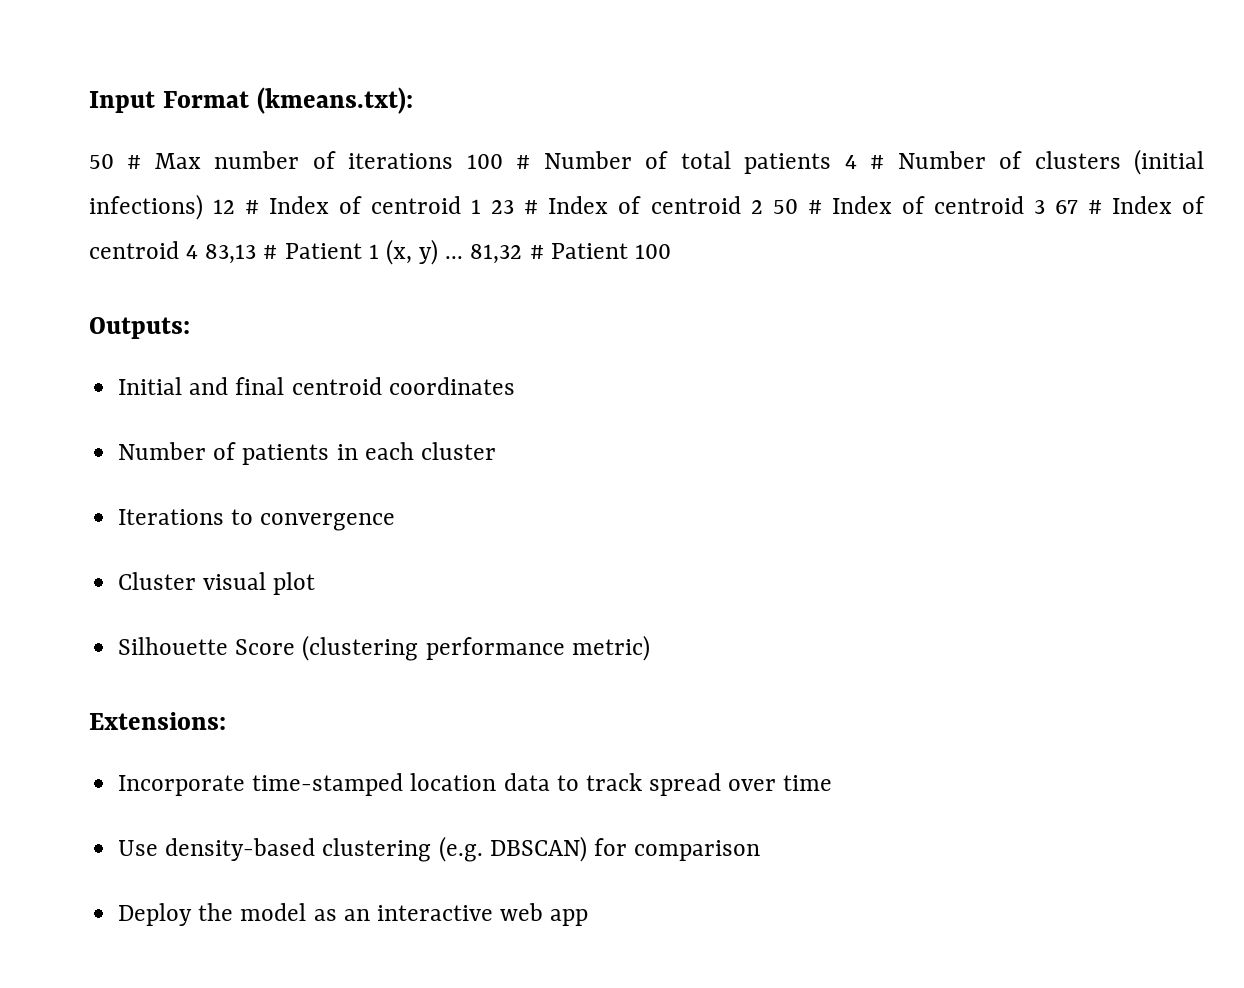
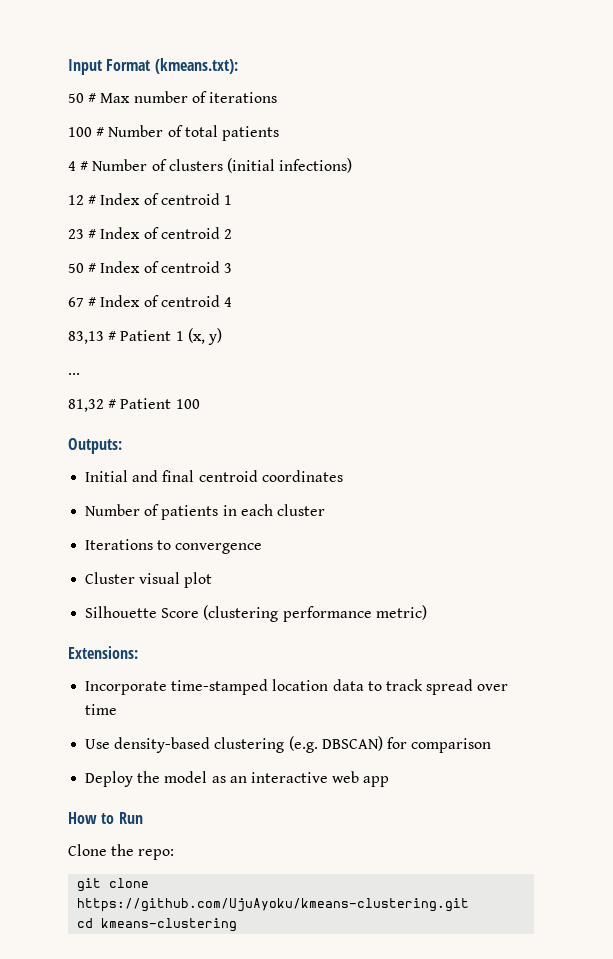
(454, 161) none -> (277, 97) //
(832, 163) none -> (279, 133) //
(203, 207) none -> (353, 165) //
(482, 206) none -> (232, 200) //
(763, 207) none -> (232, 234) //
(1045, 207) none -> (232, 268) //
(199, 252) none -> (232, 302) //
(439, 252) none -> (222, 336) //
(464, 257) none -> (80, 374) //
(589, 917) none -> [68,812,143,824] [68,844,175,860] [77,878,150,892] [77,898,470,912] [77,918,238,932] // How to Run // Clone the repo: // git clone https://github.com/UjuAyoku/kmeans-clustering.git // cd kmeans-clustering

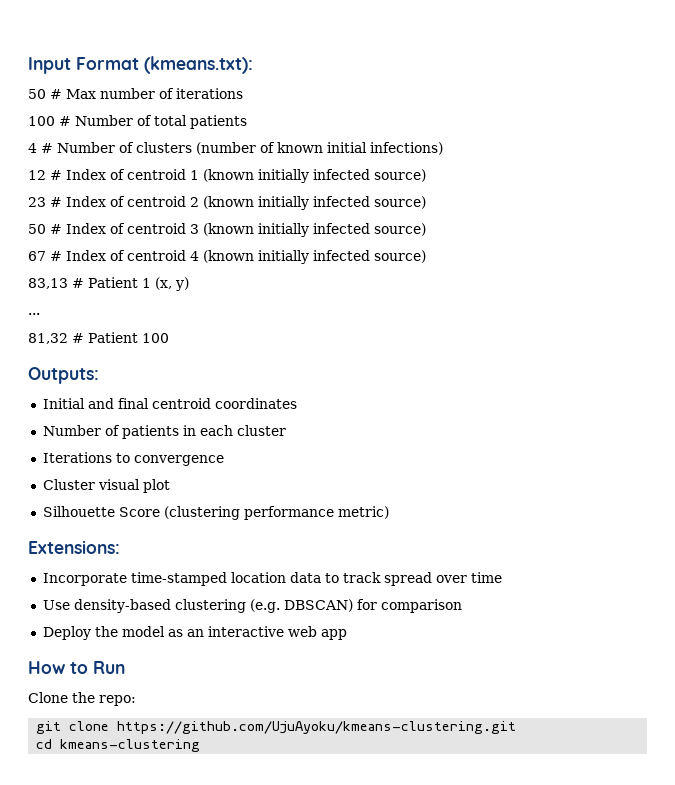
[226,158,275,173] (initial -> [196,142,367,155] (number of known initial
(232, 200) none -> [203,169,426,183] (known initially infected source)
(232, 234) none -> [203,196,426,210] (known initially infected source)
(232, 268) none -> [203,223,426,237] (known initially infected source)
(232, 302) none -> [203,250,426,264] (known initially infected source)

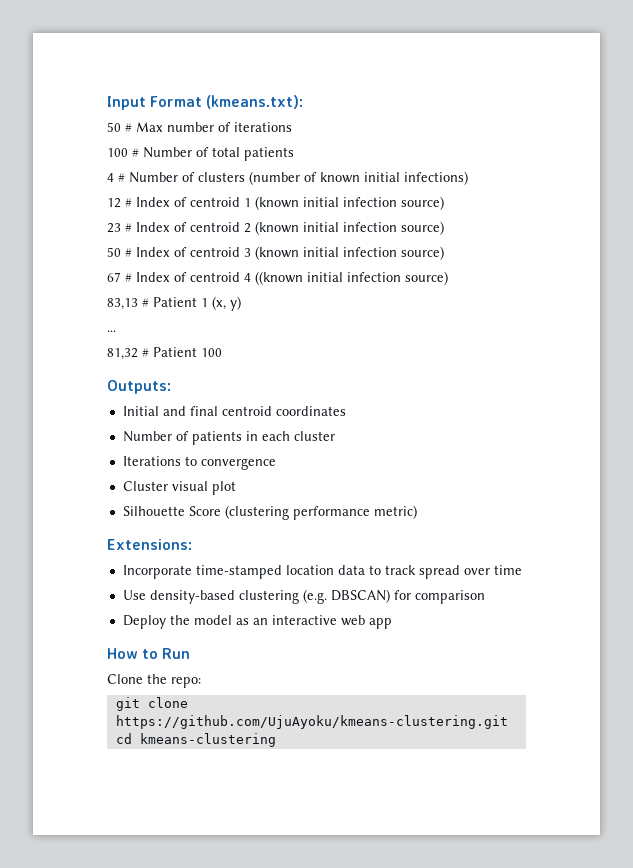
[258,169,370,183] initially infected -> [303,197,397,207] initial infection
[258,196,370,210] initially infected -> [303,222,397,232] initial infection
[258,223,370,237] initially infected -> [303,247,397,257] initial infection
[203,250,370,264] (known initially infected -> [255,271,401,285] ((known initial infection

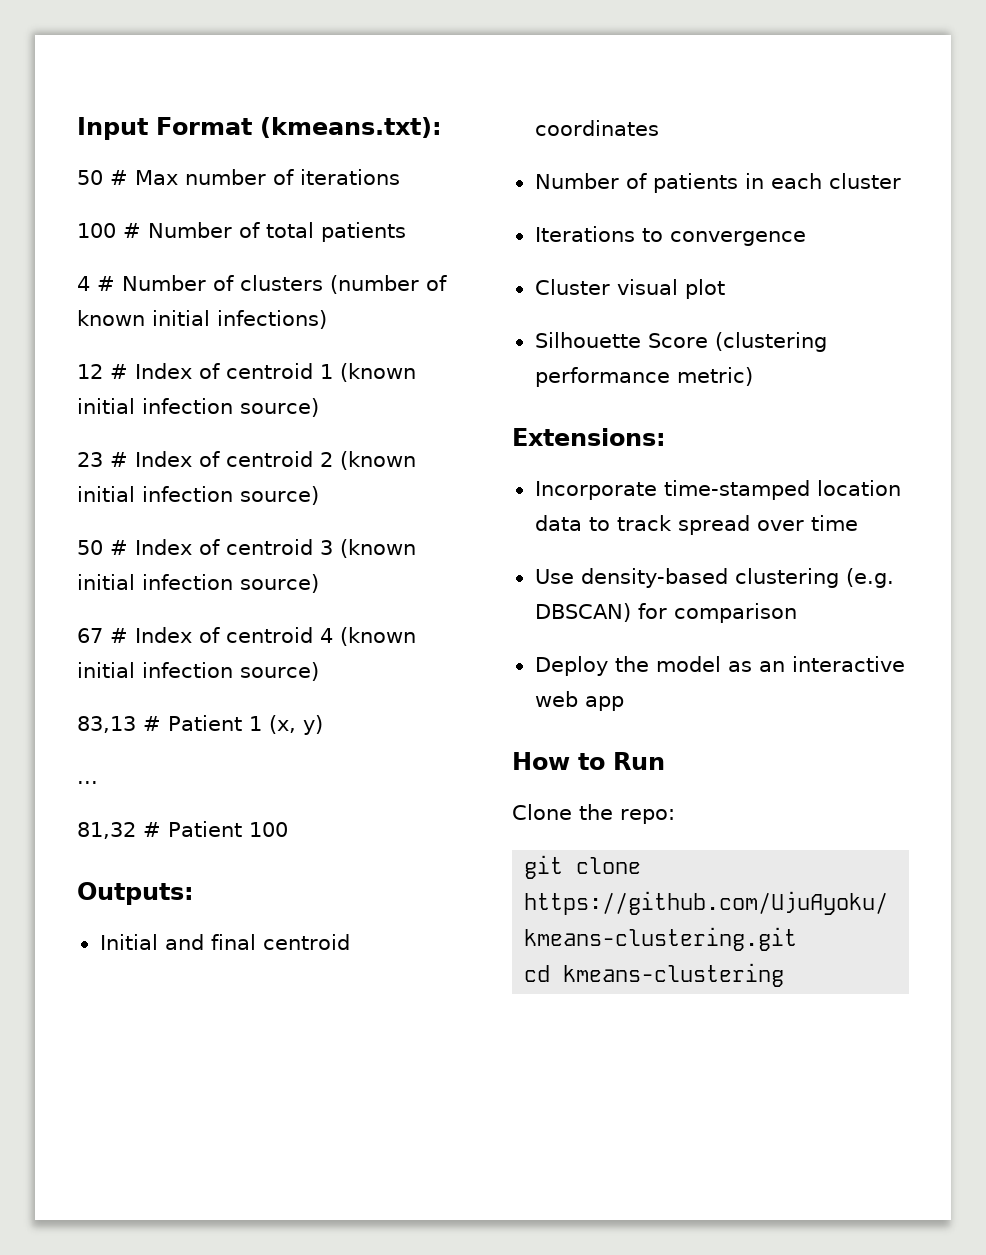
[255,271,303,285] ((known -> [340,627,416,646] (known

